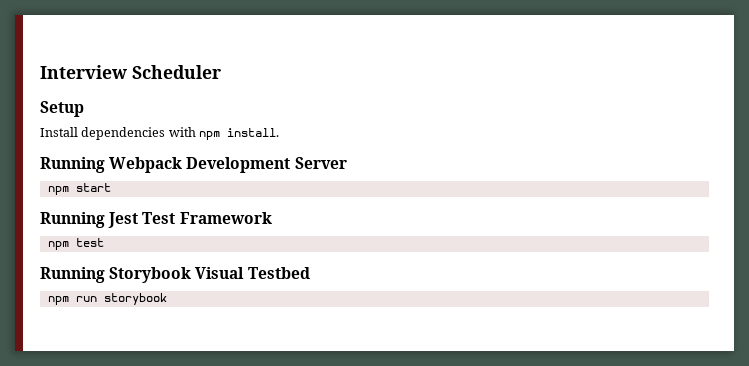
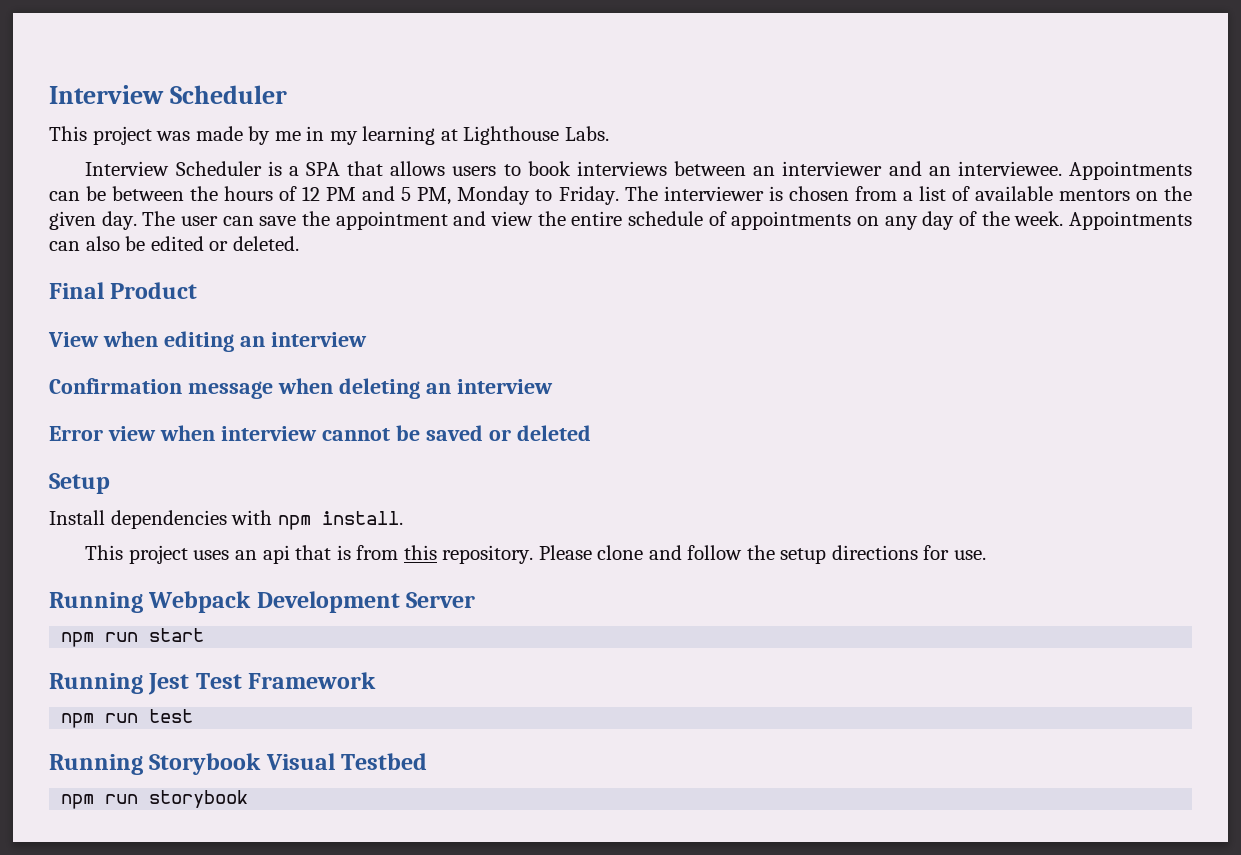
[40,65,221,79] Interview Scheduler -> [49,85,288,104] [49,126,609,145] [85,161,1192,180] [49,186,1192,205] [49,211,1192,230] [49,236,299,251] [49,282,198,299] [48,331,367,352] [49,378,553,399] [49,425,591,441] Interview Scheduler // This project was made by me in my learning at Lighthouse Labs. // Interview Scheduler is a SPA that allows users to book interviews between an interviewer and an interviewee. Appointments can be between the hours of 12 PM and 5 PM, Monday to Friday. The interviewer is chosen from a list of available mentors on the given day. The user can save the appointment and view the entire schedule of appointments on any day of the week. Appointments can also be edited or deleted. // Final Product // View when editing an interview // Confirmation message when deleting an interview // Error view when interview cannot be saved or deleted
(280, 132) none -> [85,545,986,564] // This project uses an api that is from this repository. Please clone and follow the setup directions for use.
(69, 190) none -> [105,632,139,642] run
(69, 245) none -> [105,713,139,723] run

